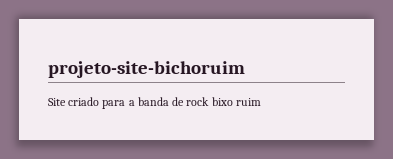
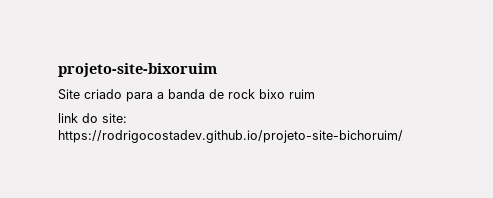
[48,61,245,78] projeto-site-bichoruim -> [58,63,217,77] projeto-site-bixoruim
(261, 102) none -> [58,113,127,123] [58,130,403,143] // link do site: https://rodrigocostadev.github.io/projeto-site-bichoruim/

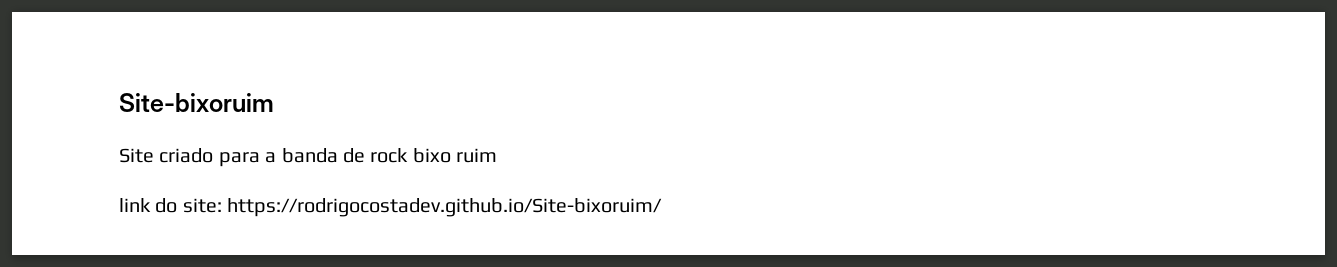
[58,63,217,77] projeto-site-bixoruim -> [119,93,274,112] Site-bixoruim
[58,130,403,143] https://rodrigocostadev.github.io/projeto-site-bichoruim/ -> [227,198,663,217] https://rodrigocostadev.github.io/Site-bixoruim/

